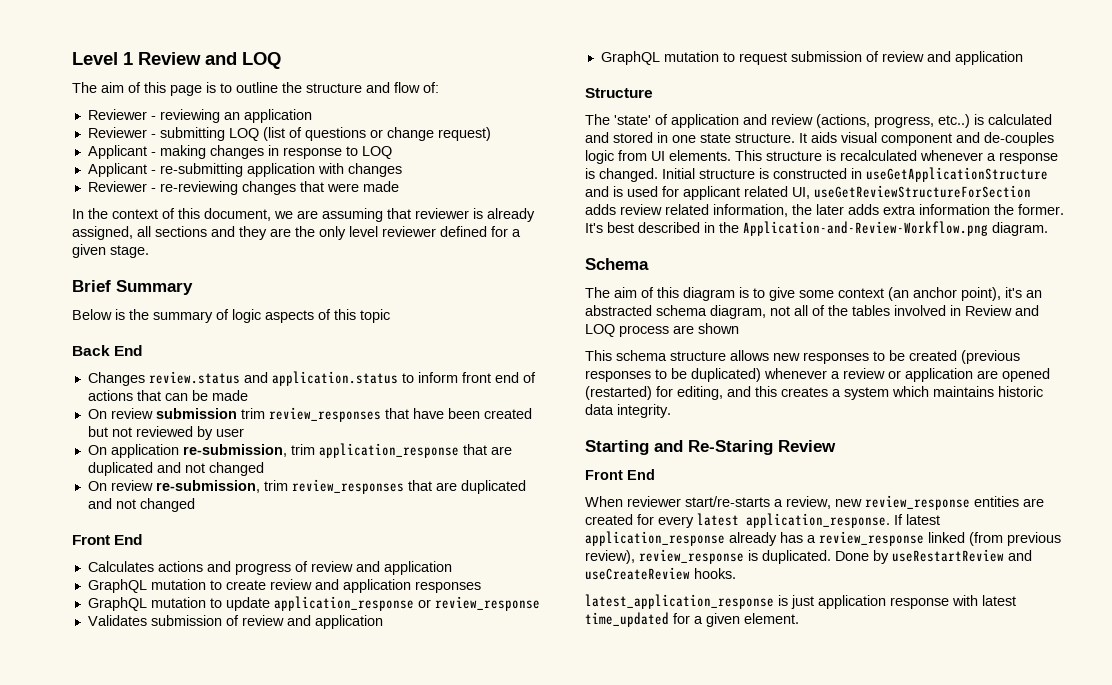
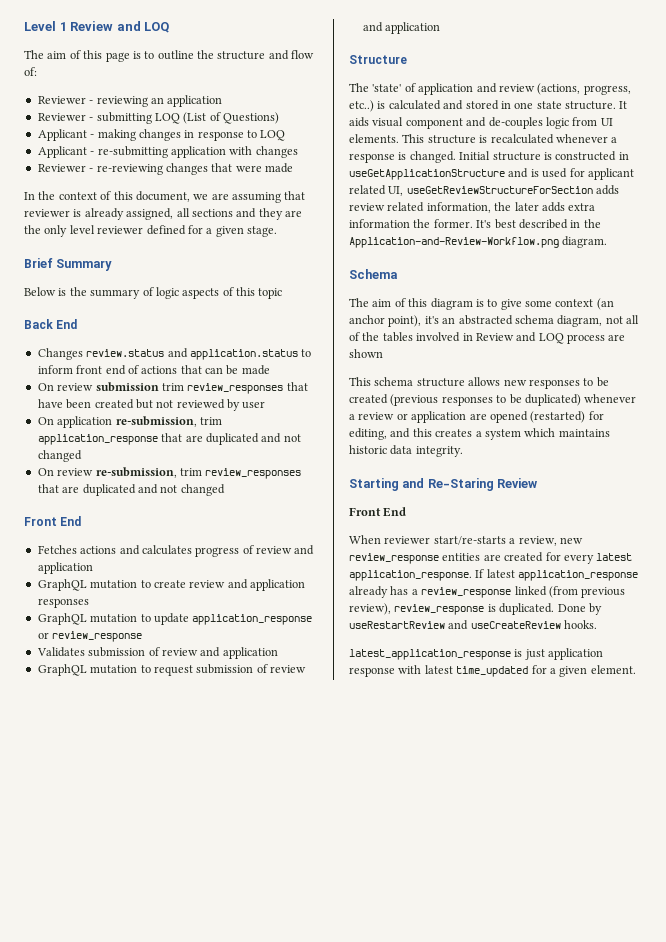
[262,127,491,141] (list of questions or change request) -> [183,112,279,124] (List of Questions)
[87,561,154,572] Calculates -> [37,545,77,554] Fetches
(231, 566) none -> [141,545,192,555] calculates

